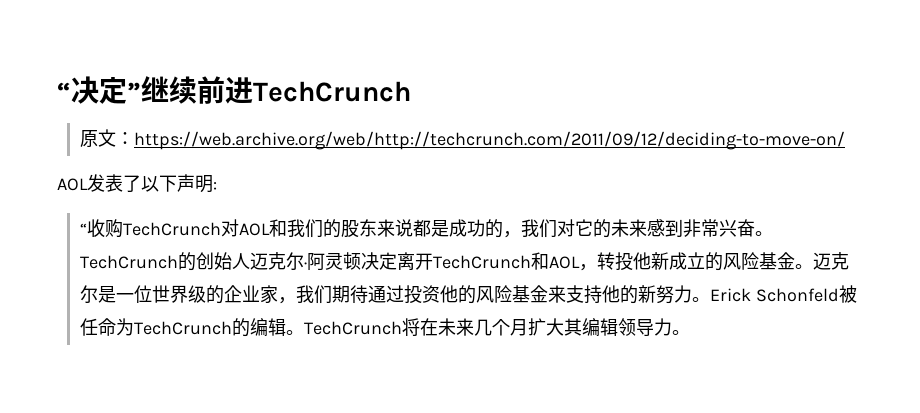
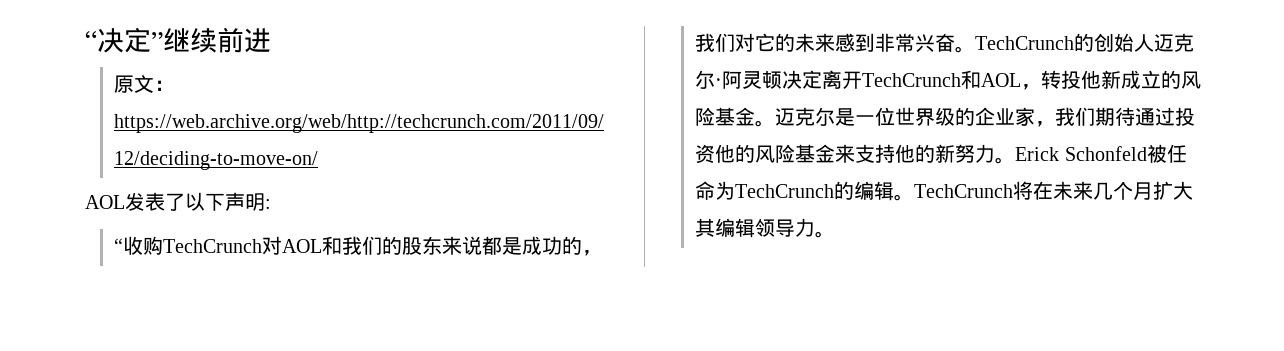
[253,81,411,102] TechCrunch -> (271, 40) none

